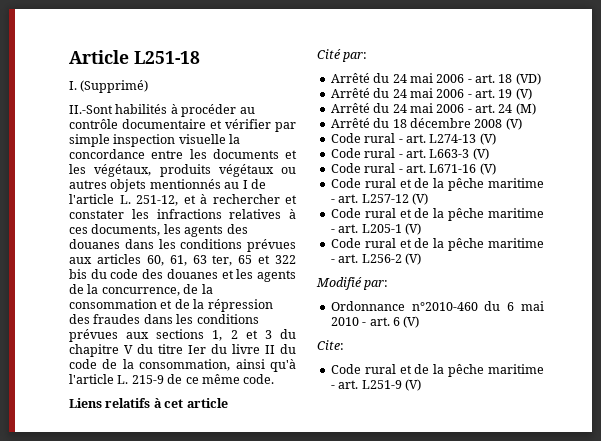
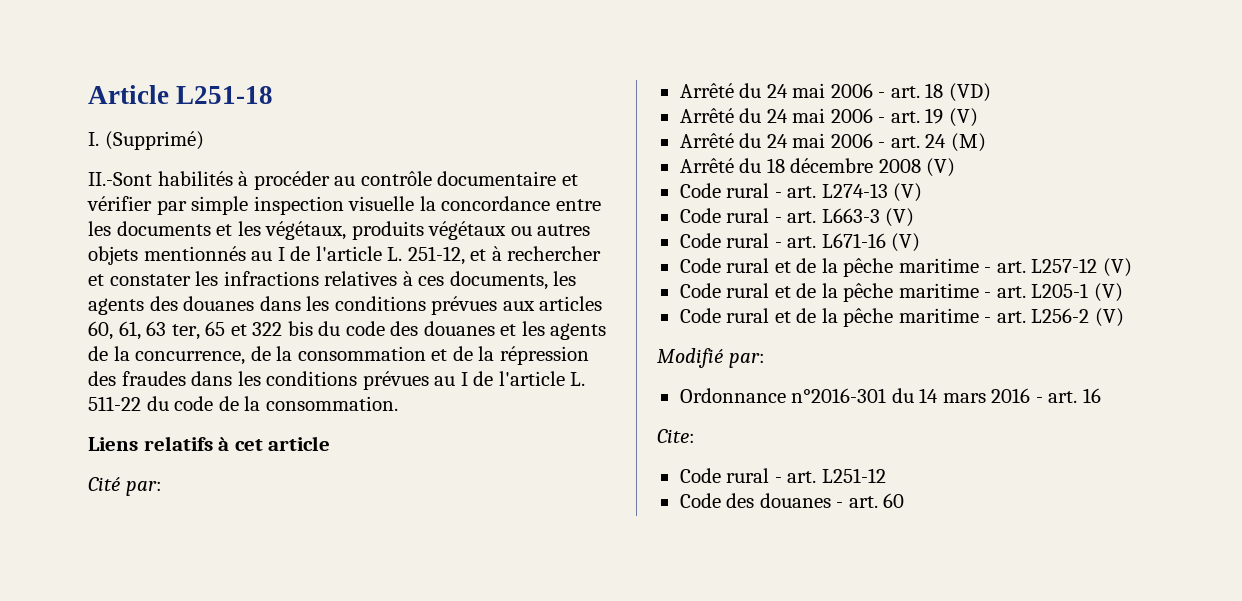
[126,329,296,341] [69,344,296,357] [69,359,296,372] [69,374,275,384] aux sections 1, 2 et 3 du chapitre V du titre Ier du livre II du code de la consommation, ainsi qu'à l'article L. 215-9 de ce même code. -> [434,371,586,386] [88,396,398,411] au I de l'article L. 511-22 du code de la consommation.
[411,301,544,311] [330,316,420,328] [317,340,344,350] [330,364,544,377] [330,379,421,391] n°2010-460 du 6 mai 2010 - art. 6 (V) // Cite: // Code rural et de la pêche maritime - art. L251-9 (V) -> [791,388,1101,403] [657,429,695,443] [679,468,886,483] [679,493,905,508] n°2016-301 du 14 mars 2016 - art. 16 // Cite: // Code rural - art. L251-12 // Code des douanes - art. 60

